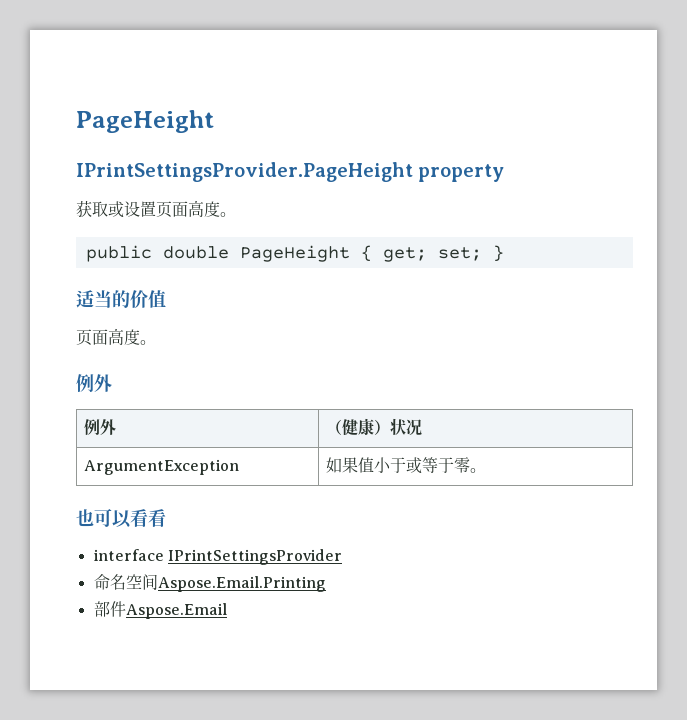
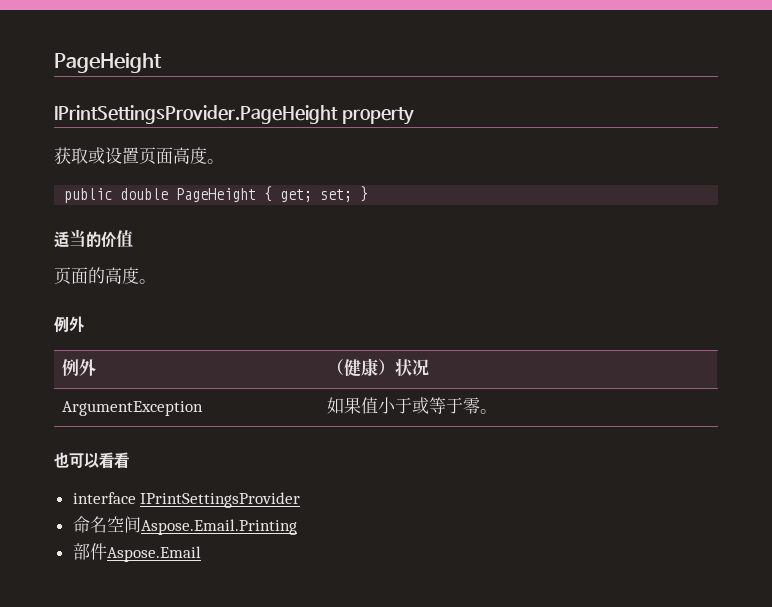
(108, 337) none -> [88,267,105,284] 的

